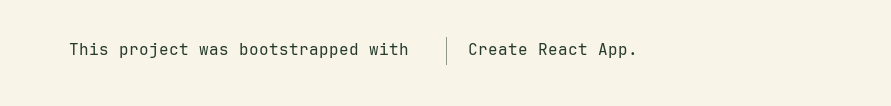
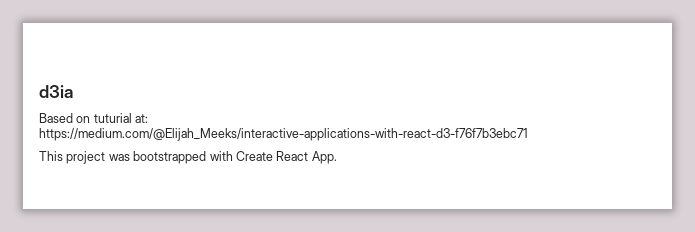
(69, 48) none -> [39,85,73,98] [39,113,149,123] [39,128,528,141] d3ia // Based on tuturial at: https://medium.com/@Elijah_Meeks/interactive-applications-with-react-d3-f76f7b3ebc71 //

